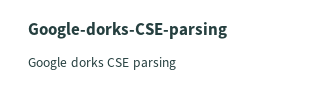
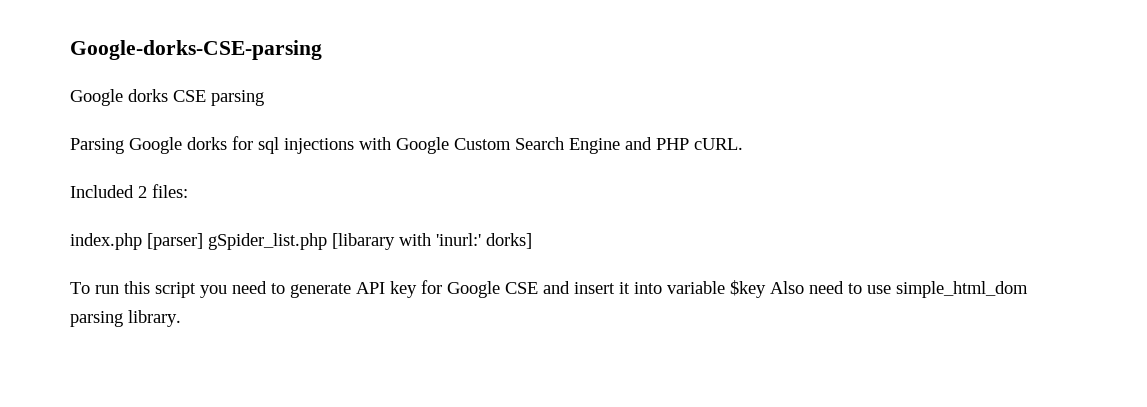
(176, 63) none -> [70,136,743,154] [70,184,188,198] [70,233,532,250] [70,280,1028,298] [70,310,181,327] // Parsing Google dorks for sql injections with Google Custom Search Engine and PHP cURL. // Included 2 files: // index.php [parser] gSpider_list.php [libarary with 'inurl:' dorks] // To run this script you need to generate API key for Google CSE and insert it into variable $key Also need to use simple_html_dom parsing library.

